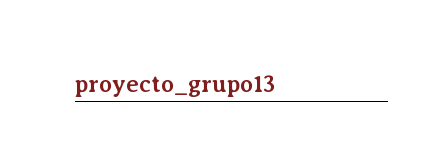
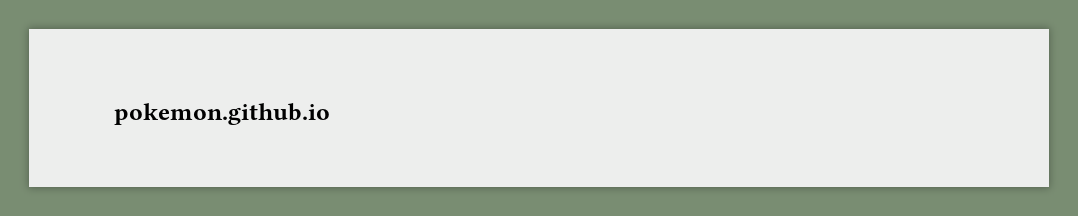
[75,75,275,97] proyecto_grupo13 -> [114,103,330,125] pokemon.github.io

